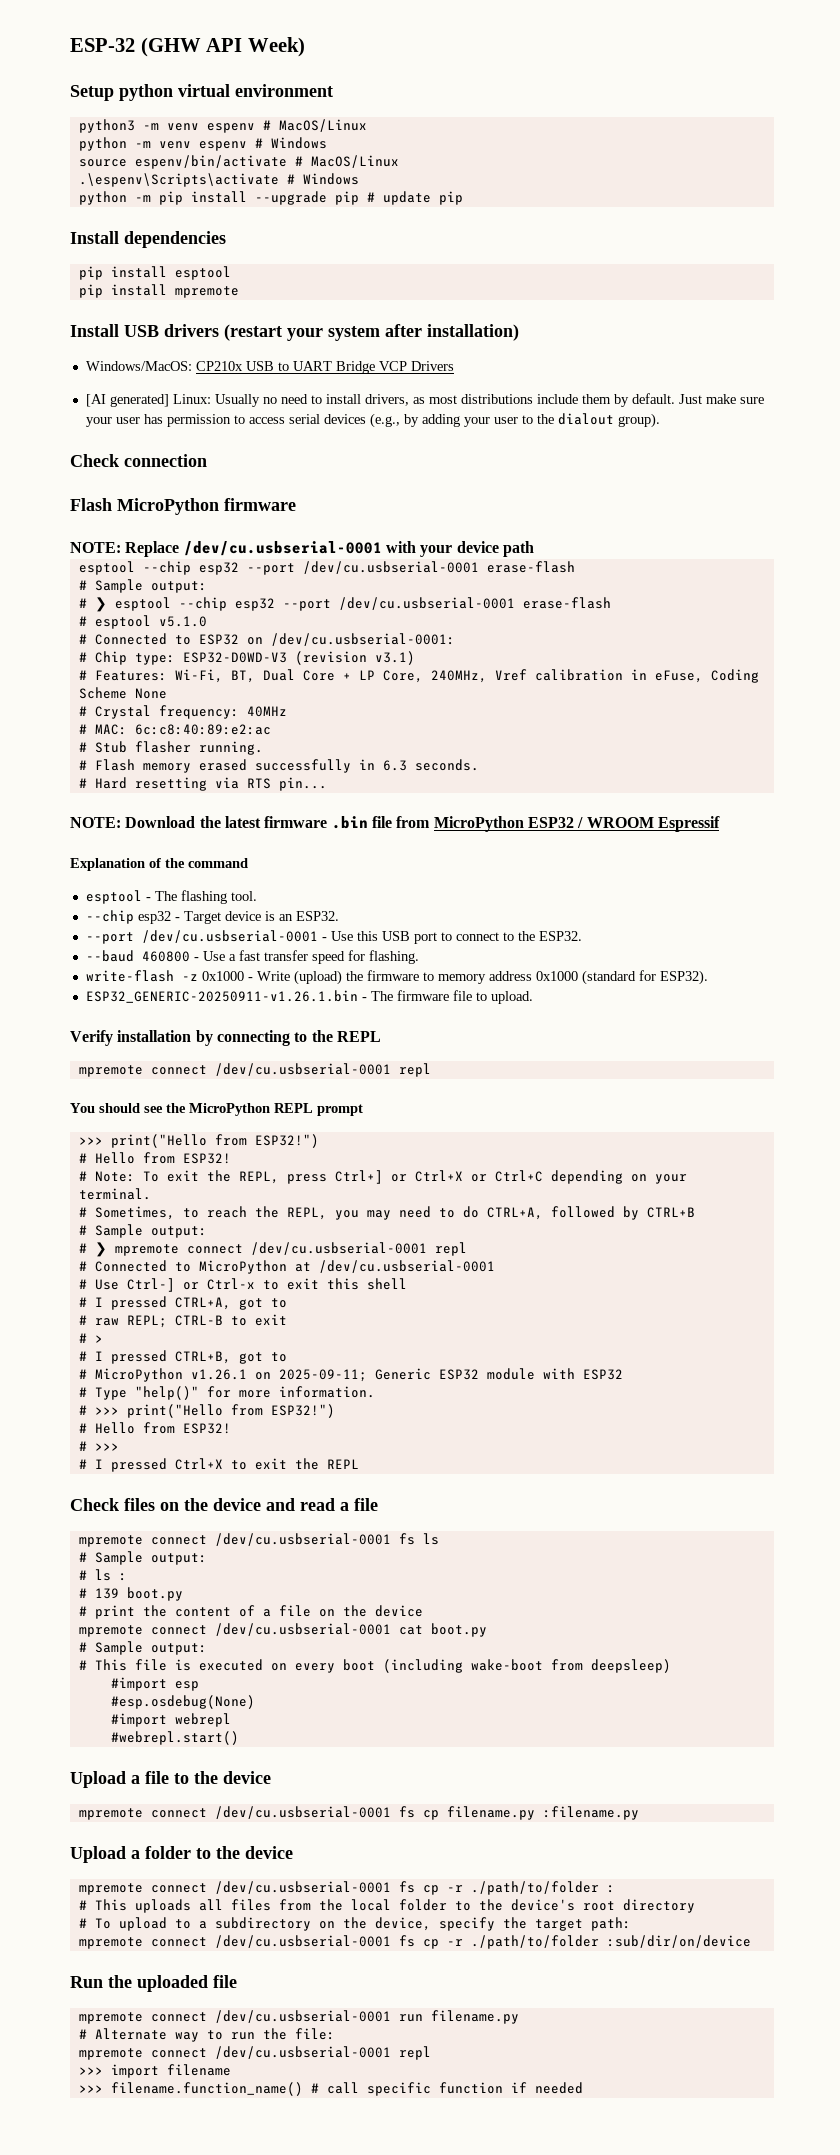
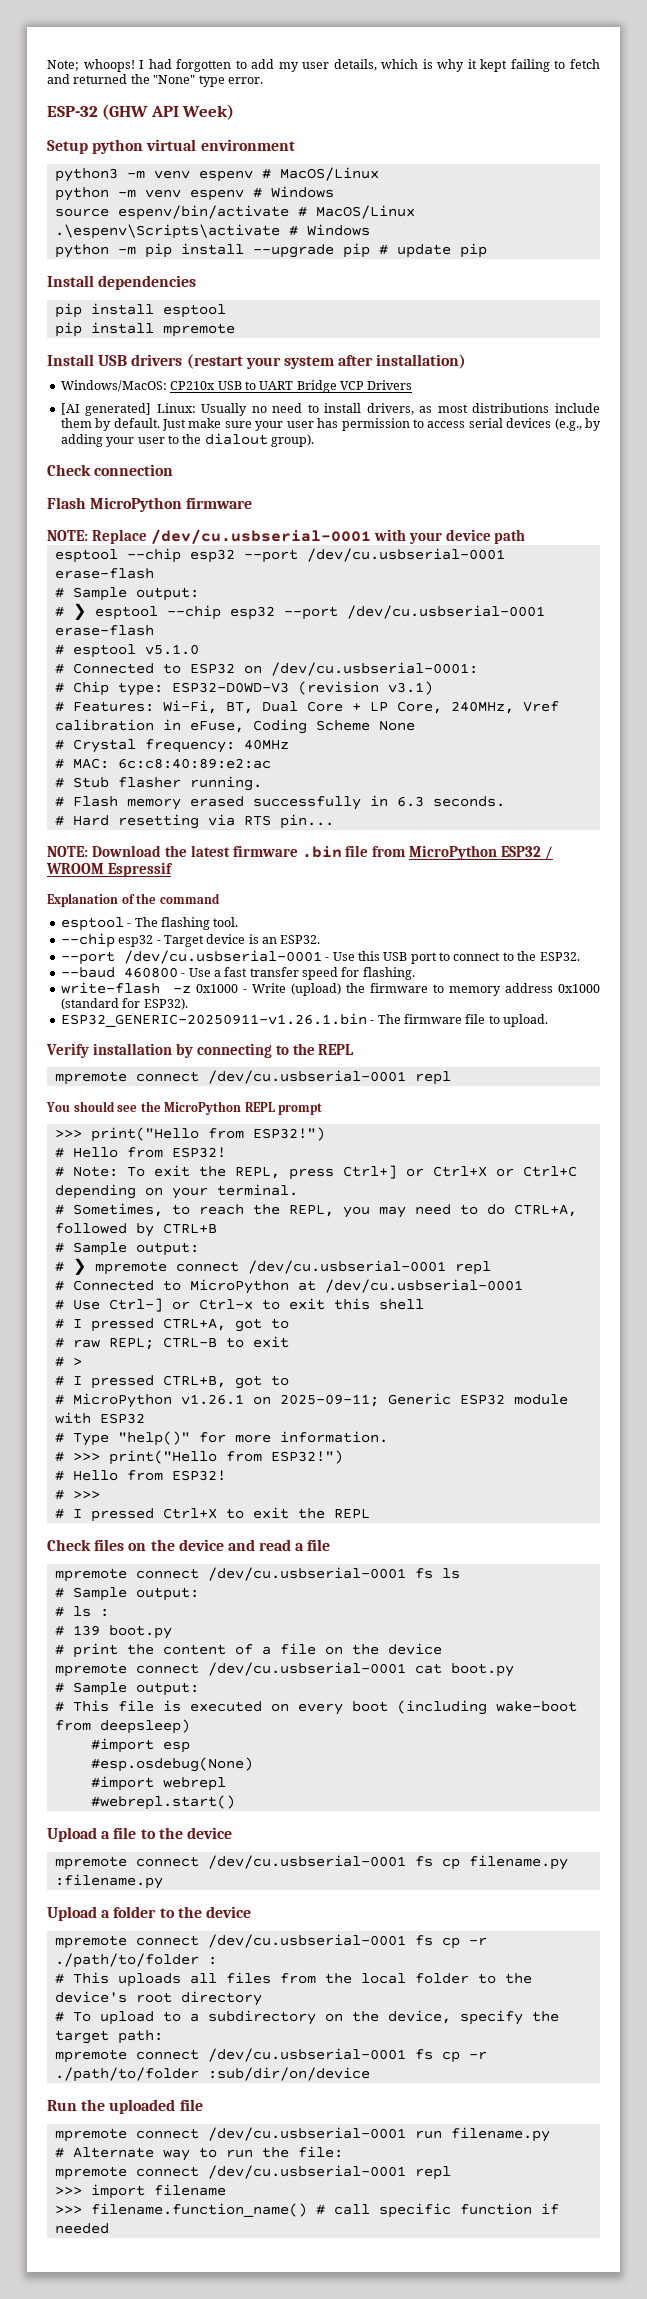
(70, 45) none -> [47,59,600,72] [47,74,263,87] Note; whoops! I had forgotten to add my user details, which is why it kept failing to fetch and returned the "None" type error. //

